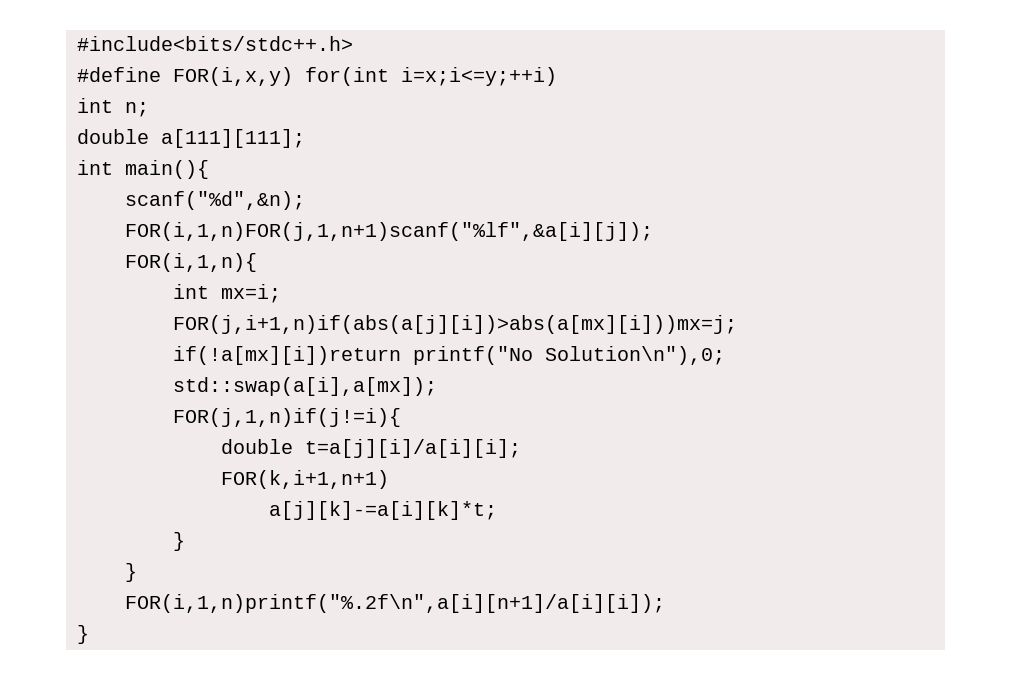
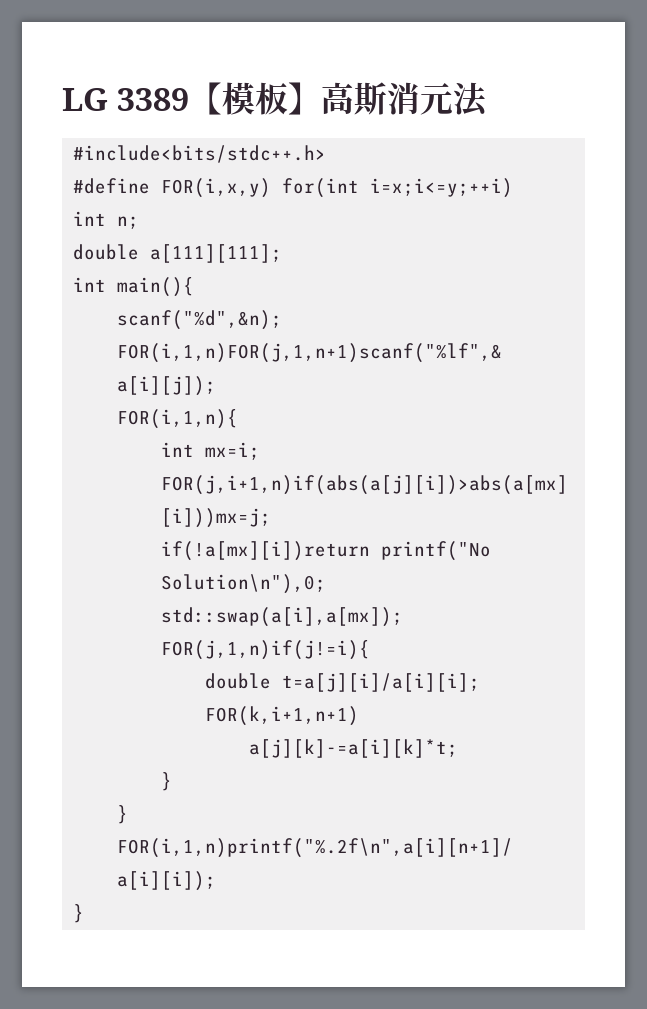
(77, 43) none -> [62,82,488,117] LG 3389【模板】高斯消元法 //

